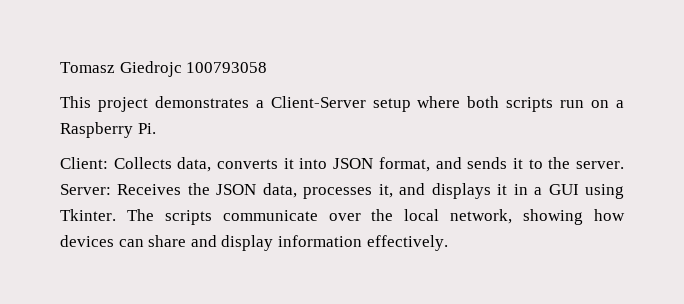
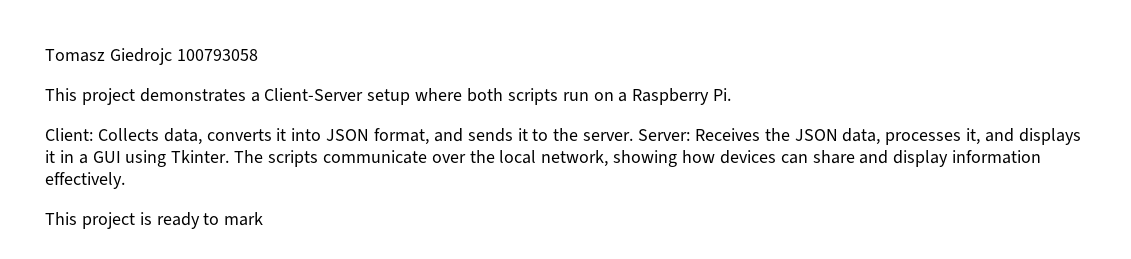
(448, 243) none -> [45,212,264,229] // This project is ready to mark

